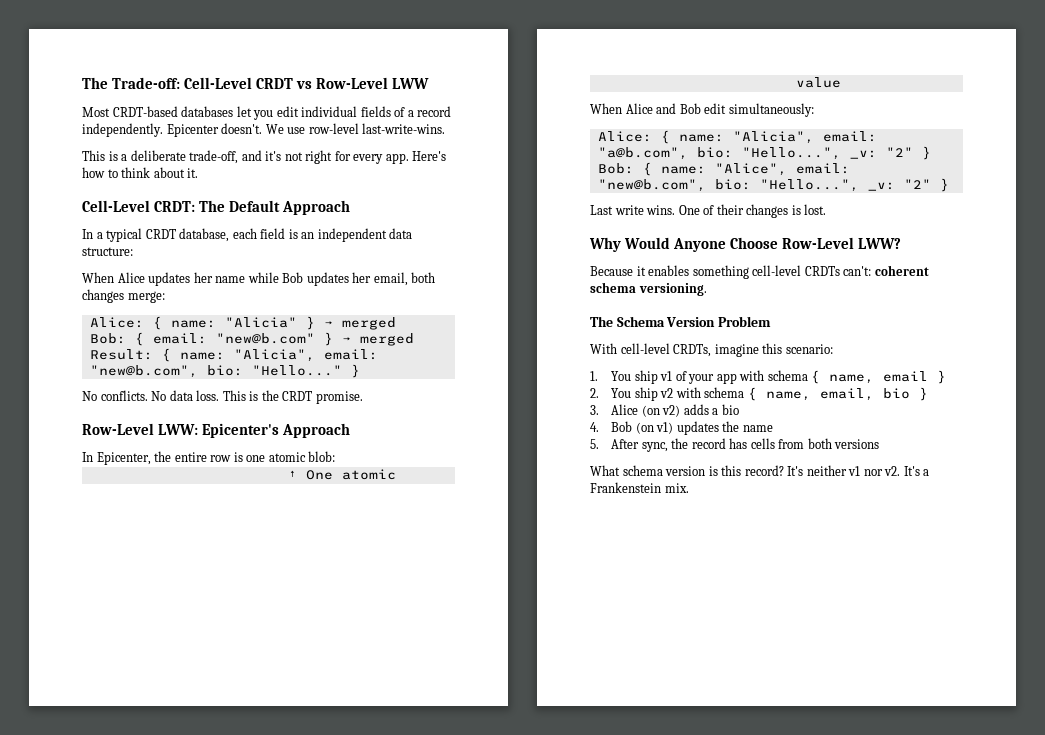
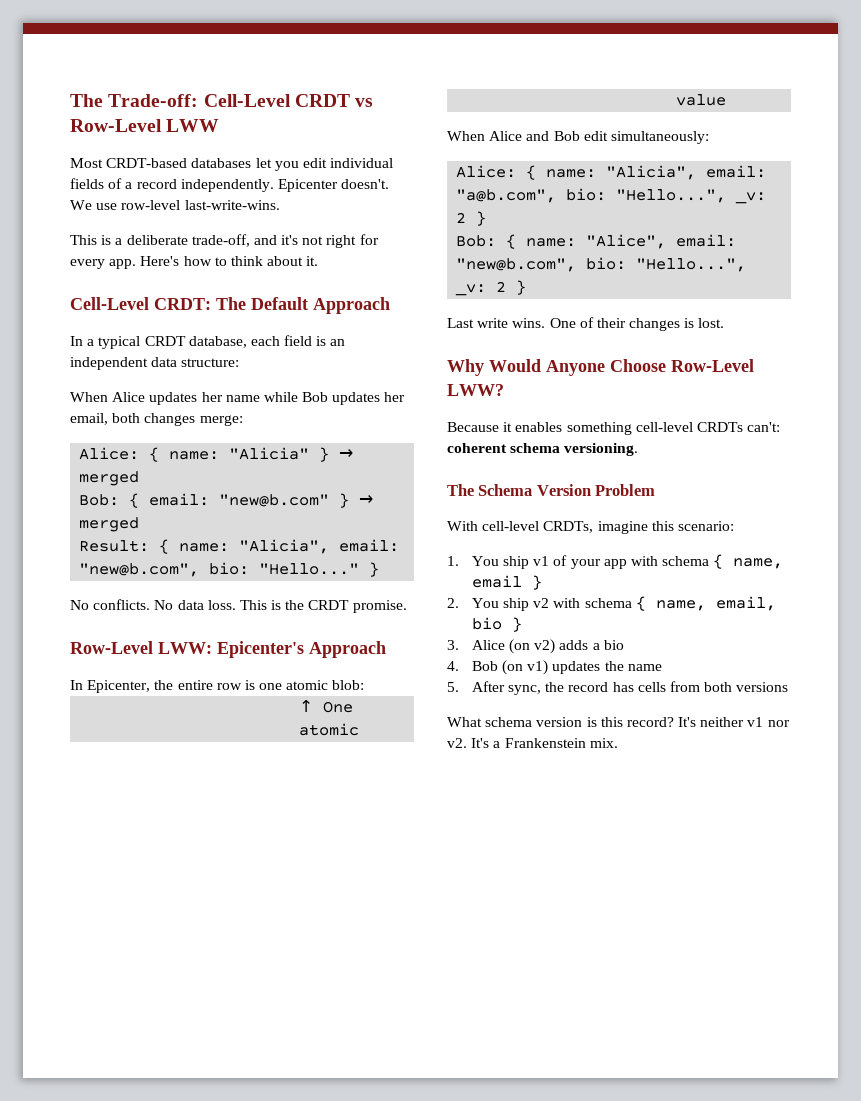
[885,147,913,157] "2" -> [456,212,467,223] 2
[903,179,931,189] "2" -> [496,281,507,292] 2

